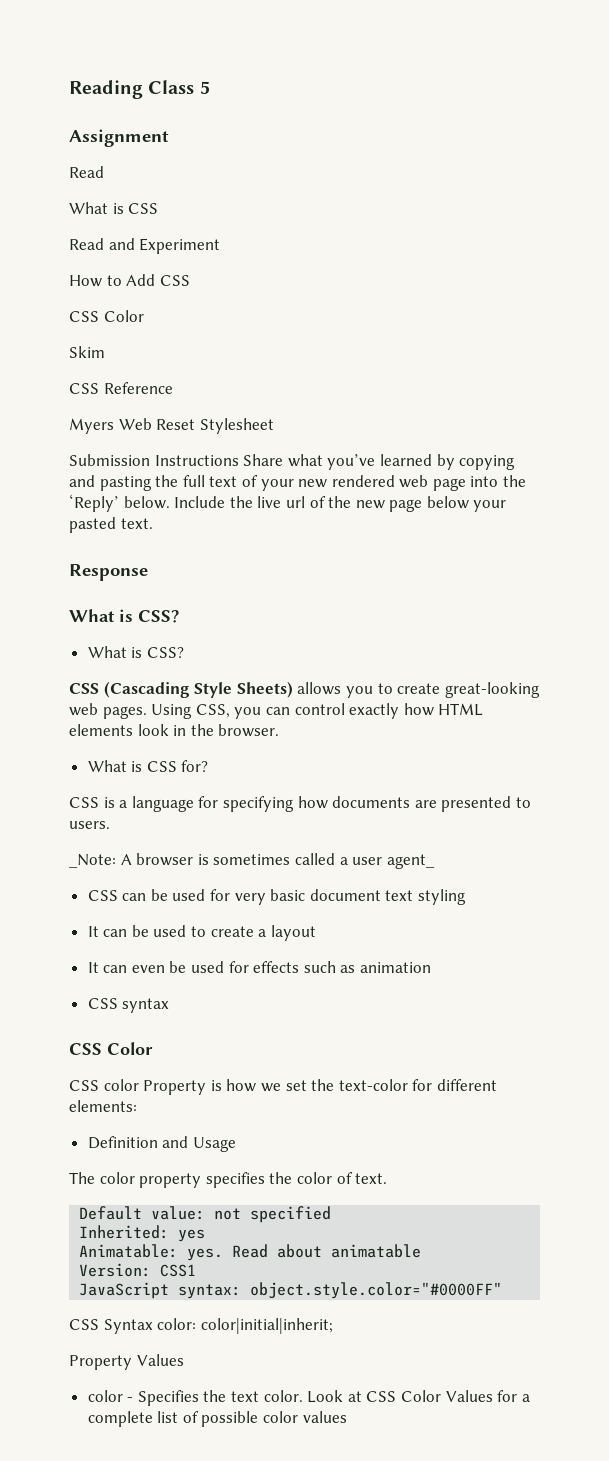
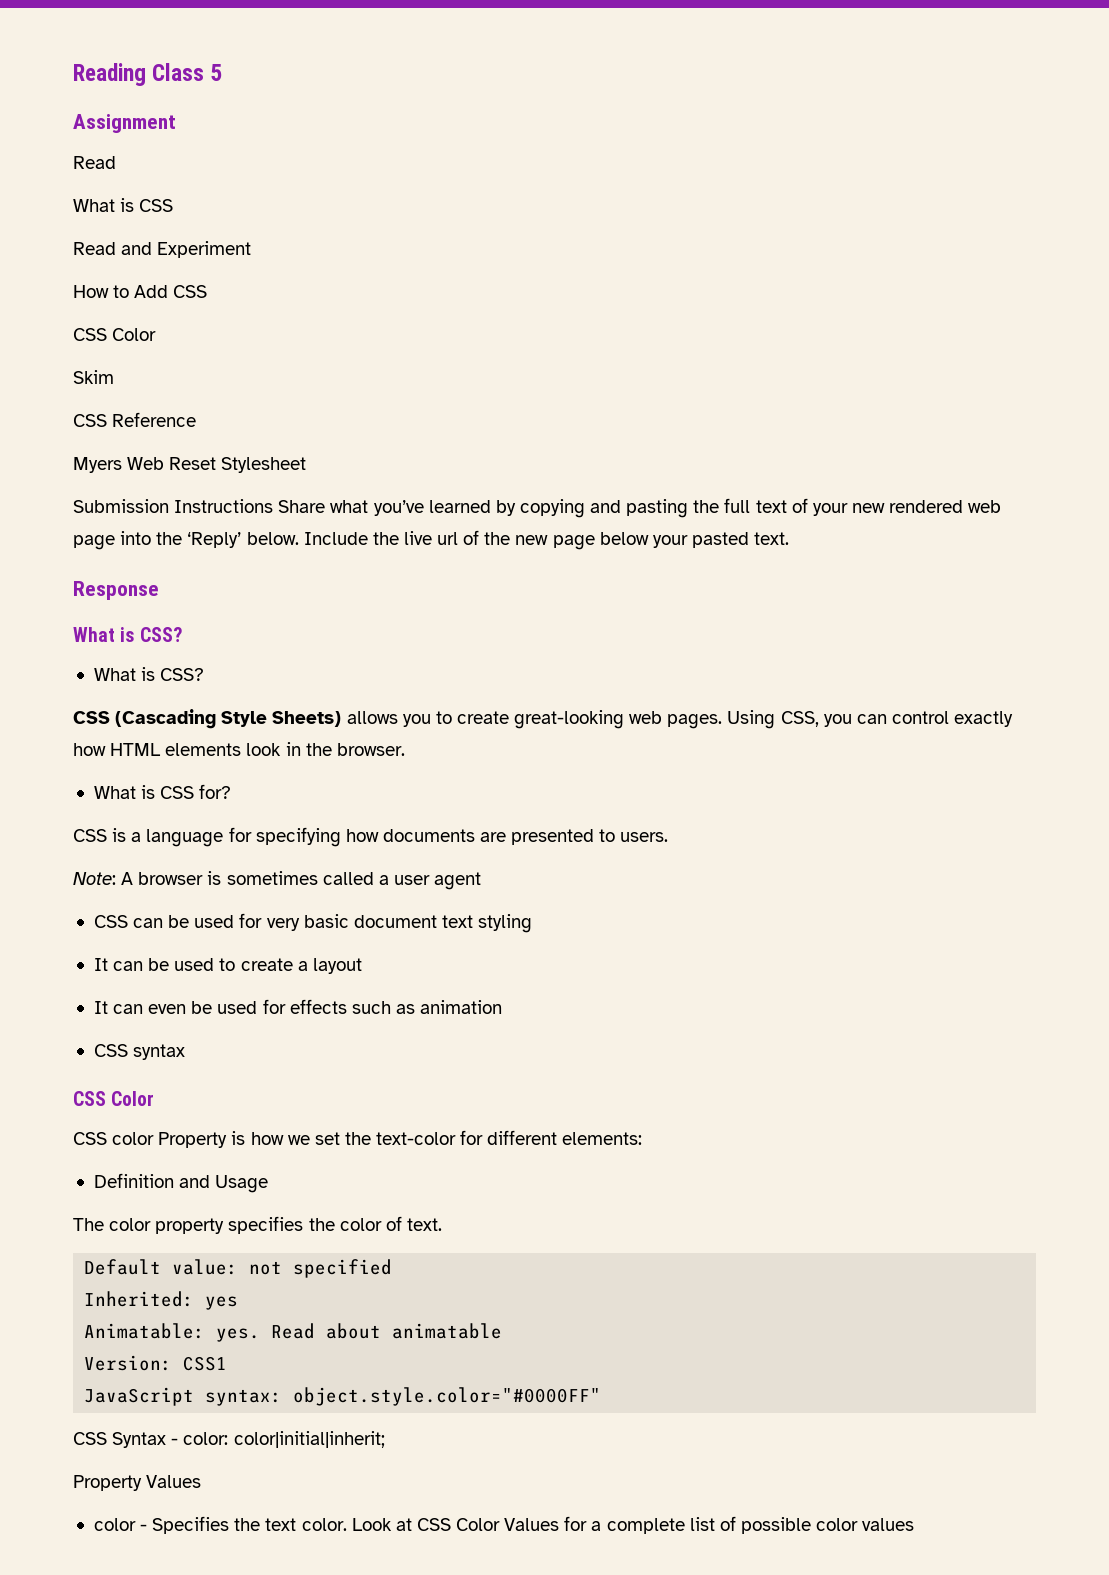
[69,854,116,868] _Note: -> [73,872,116,885] Note:
[386,854,435,869] agent_ -> [434,872,482,890] agent
(153, 1326) none -> [171,1438,179,1445] -

